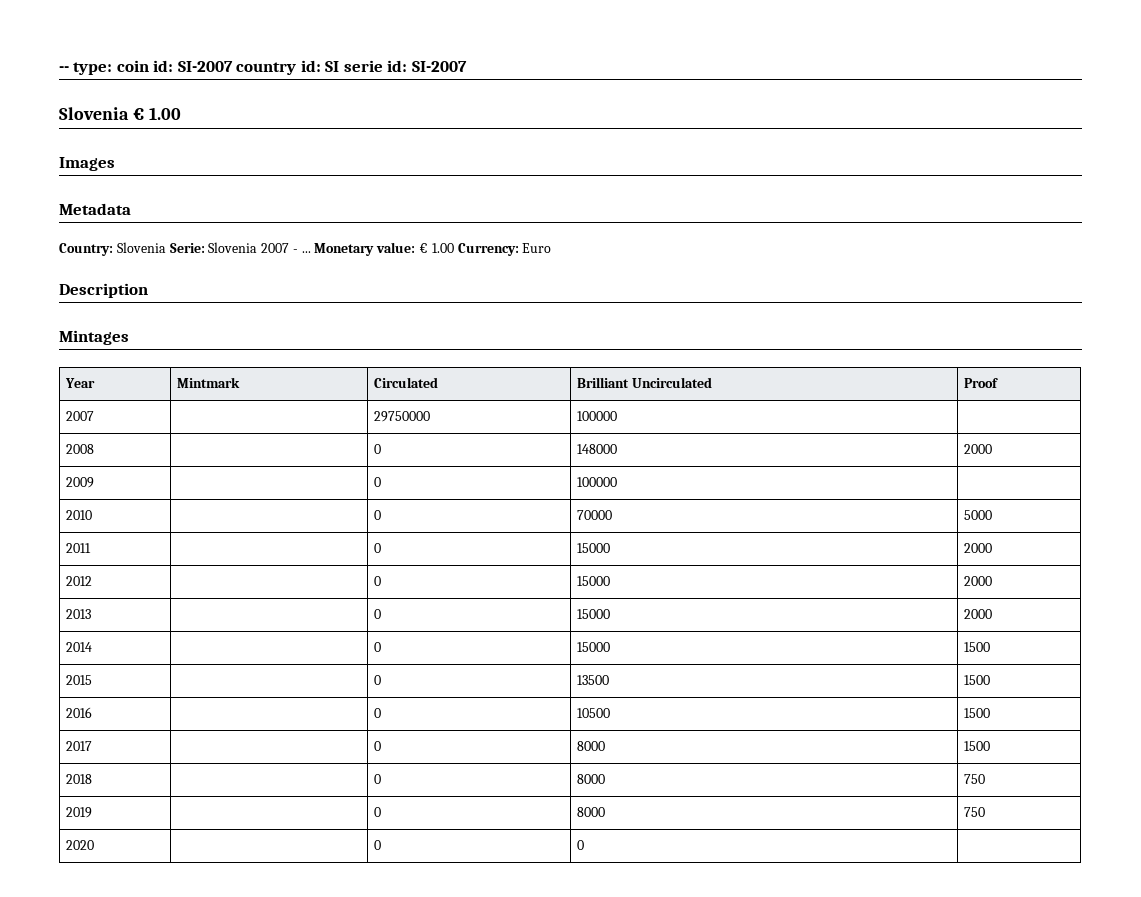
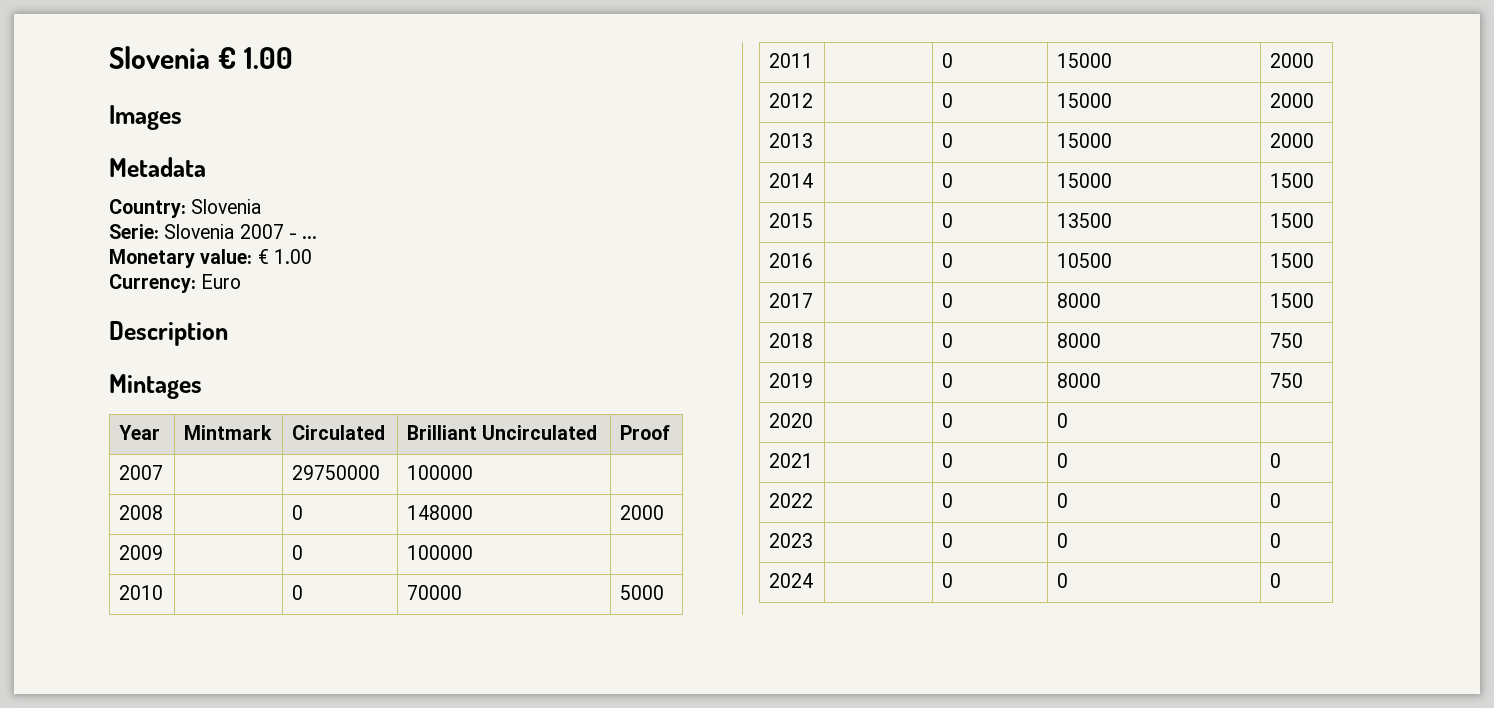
[59,60,467,75] -- type: coin id: SI-2007 country id: SI serie id: SI-2007 // -> (109, 57) none
(166, 247) none -> (262, 206) //
(311, 252) none -> (318, 237) //
(454, 248) none -> (312, 256) //
(585, 845) none -> [769,453,814,468] [942,453,954,468] [1057,453,1069,468] [1270,453,1282,468] [769,493,814,508] [942,493,954,508] [1057,493,1069,508] [1270,493,1282,508] [769,533,814,548] [942,533,954,548] [1057,533,1069,548] [1270,533,1282,548] [769,573,814,588] [942,573,954,588] [1057,573,1069,588] [1270,573,1282,588] // 2021 | | 0 | 0 | 0 // 2022 | | 0 | 0 | 0 // 2023 | | 0 | 0 | 0 // 2024 | | 0 | 0 | 0

